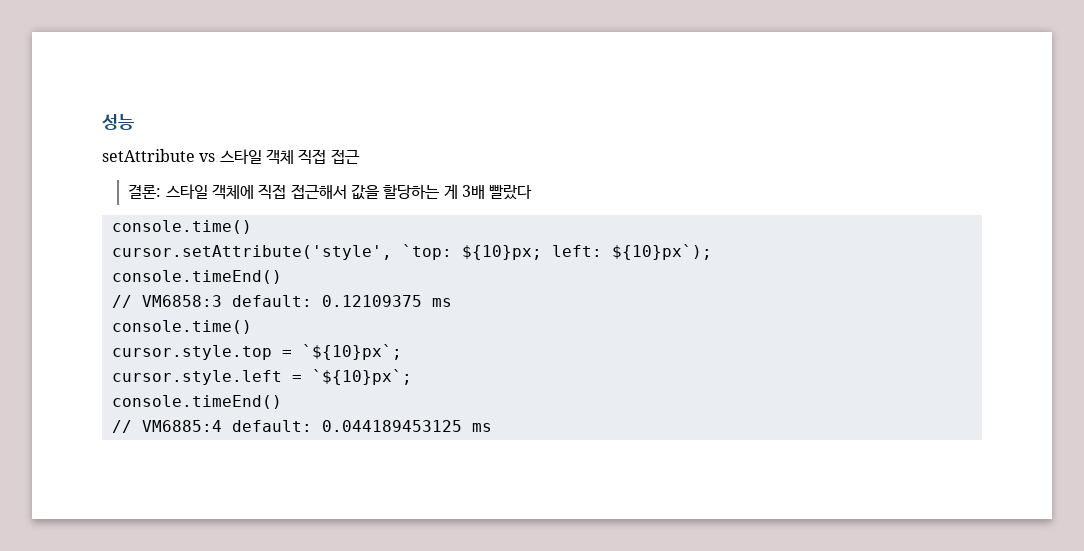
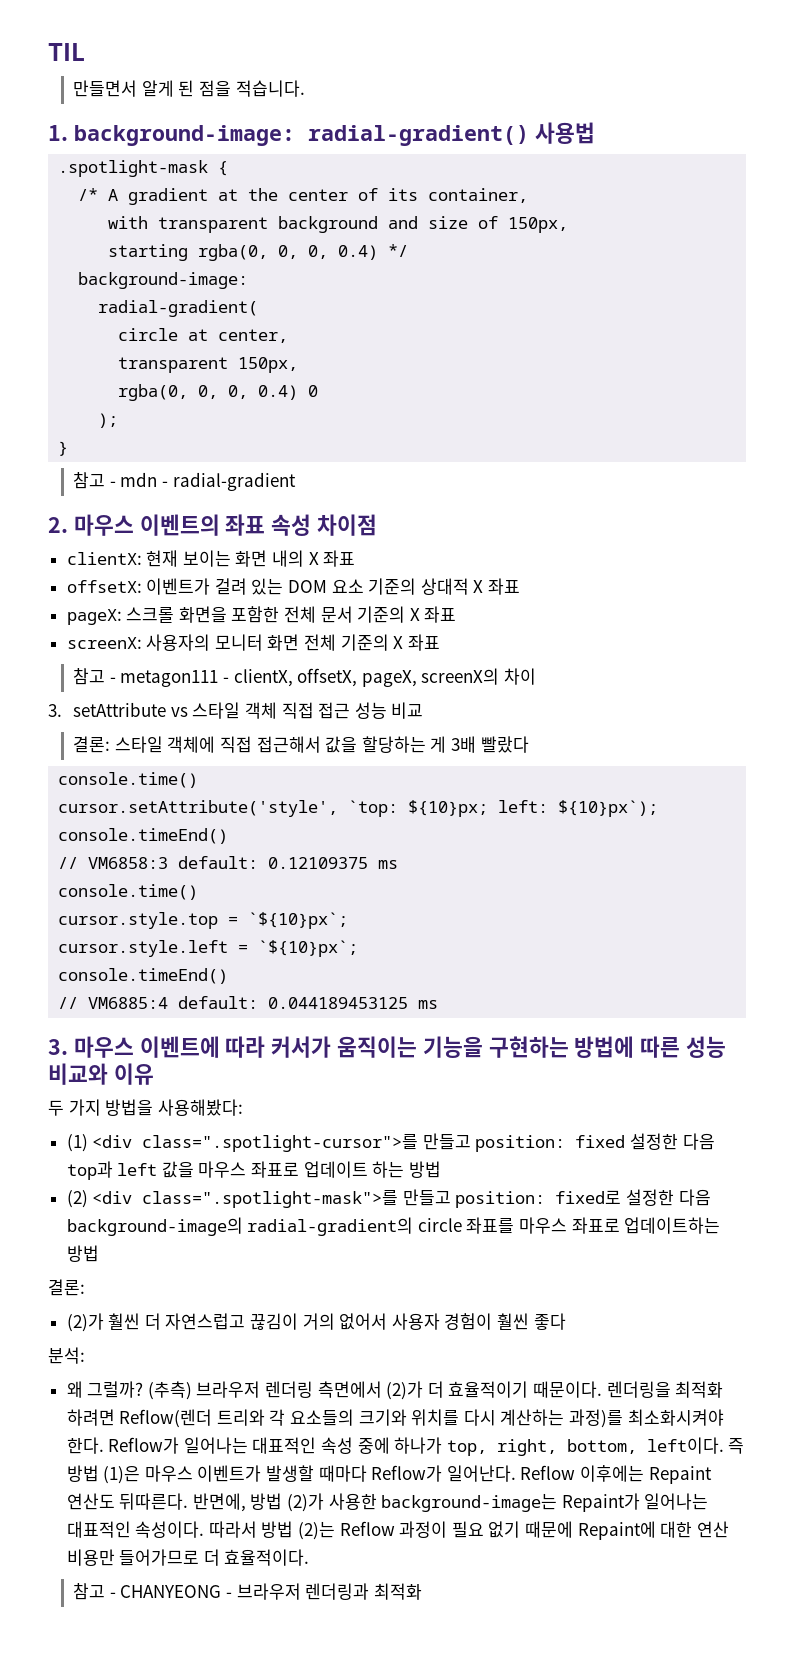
[102,114,134,130] 성능 // -> [48,43,85,61] [73,80,305,97] [48,122,595,146] [58,160,229,177] [78,188,529,205] [108,216,569,233] [108,244,409,261] [78,272,249,289] [98,300,259,317] [118,328,289,343] [118,357,299,373] [118,384,319,401] [98,413,119,428] [58,441,69,456] [73,472,296,491] [48,514,378,536] [66,550,356,567] [66,578,521,595] [66,606,457,625] [66,634,440,651] [73,668,536,687] [48,704,62,717] TIL // 만들면서 알게 된 점을 적습니다. // 1. background-image: radial-gradient() 사용법 // .spotlight-mask { // /* A gradient at the center of its container, // with transparent background and size of 150px, // starting rgba(0, 0, 0, 0.4) */ // background-image: // radial-gradient( // circle at center, // transparent 150px, // rgba(0, 0, 0, 0.4) 0 // ); // } // 참고 - mdn - radial-gradient // 2. 마우스 이벤트의 좌표 속성 차이점 // clientX: 현재 보이는 화면 내의 X 좌표 // offsetX: 이벤트가 걸려 있는 DOM 요소 기준의 상대적 X 좌표 // pageX: 스크롤 화면을 포함한 전체 문서 기준의 X 좌표 // screenX: 사용자의 모니터 화면 전체 기준의 X 좌표 // 참고 - metagon111 - clientX, offsetX, pageX, screenX의 차이 // 3.
(360, 156) none -> [354,702,424,719] 성능 비교
(492, 427) none -> [48,1036,727,1058] [48,1063,154,1085] [48,1099,243,1116] [66,1133,715,1152] [66,1161,441,1180] [66,1189,711,1208] [66,1217,721,1236] [66,1245,99,1262] [48,1279,85,1296] [66,1313,566,1332] [48,1347,85,1364] [66,1381,724,1400] [66,1409,724,1428] [66,1437,745,1456] [66,1465,712,1484] [66,1493,709,1512] [66,1521,729,1540] [66,1549,310,1566] [73,1583,422,1600] // 3. 마우스 이벤트에 따라 커서가 움직이는 기능을 구현하는 방법에 따른 성능 비교와 이유 // 두 가지 방법을 사용해봤다: // (1) <div class=".spotlight-cursor">를 만들고 position: fixed 설정한 다음 top과 left 값을 마우스 좌표로 업데이트 하는 방법 // (2) <div class=".spotlight-mask">를 만들고 position: fixed로 설정한 다음 background-image의 radial-gradient의 circle 좌표를 마우스 좌표로 업데이트하는 방법 // 결론: // (2)가 훨씬 더 자연스럽고 끊김이 거의 없어서 사용자 경험이 훨씬 좋다 // 분석: // 왜 그럴까? (추측) 브라우저 렌더링 측면에서 (2)가 더 효율적이기 때문이다. 렌더링을 최적화 하려면 Reflow(렌더 트리와 각 요소들의 크기와 위치를 다시 계산하는 과정)를 최소화시켜야 한다. Reflow가 일어나는 대표적인 속성 중에 하나가 top, right, bottom, left이다. 즉 방법 (1)은 마우스 이벤트가 발생할 때마다 Reflow가 일어난다. Reflow 이후에는 Repaint 연산도 뒤따른다. 반면에, 방법 (2)가 사용한 background-image는 Repaint가 일어나는 대표적인 속성이다. 따라서 방법 (2)는 Reflow 과정이 필요 없기 때문에 Repaint에 대한 연산 비용만 들어가므로 더 효율적이다. // 참고 - CHANYEONG - 브라우저 렌더링과 최적화

